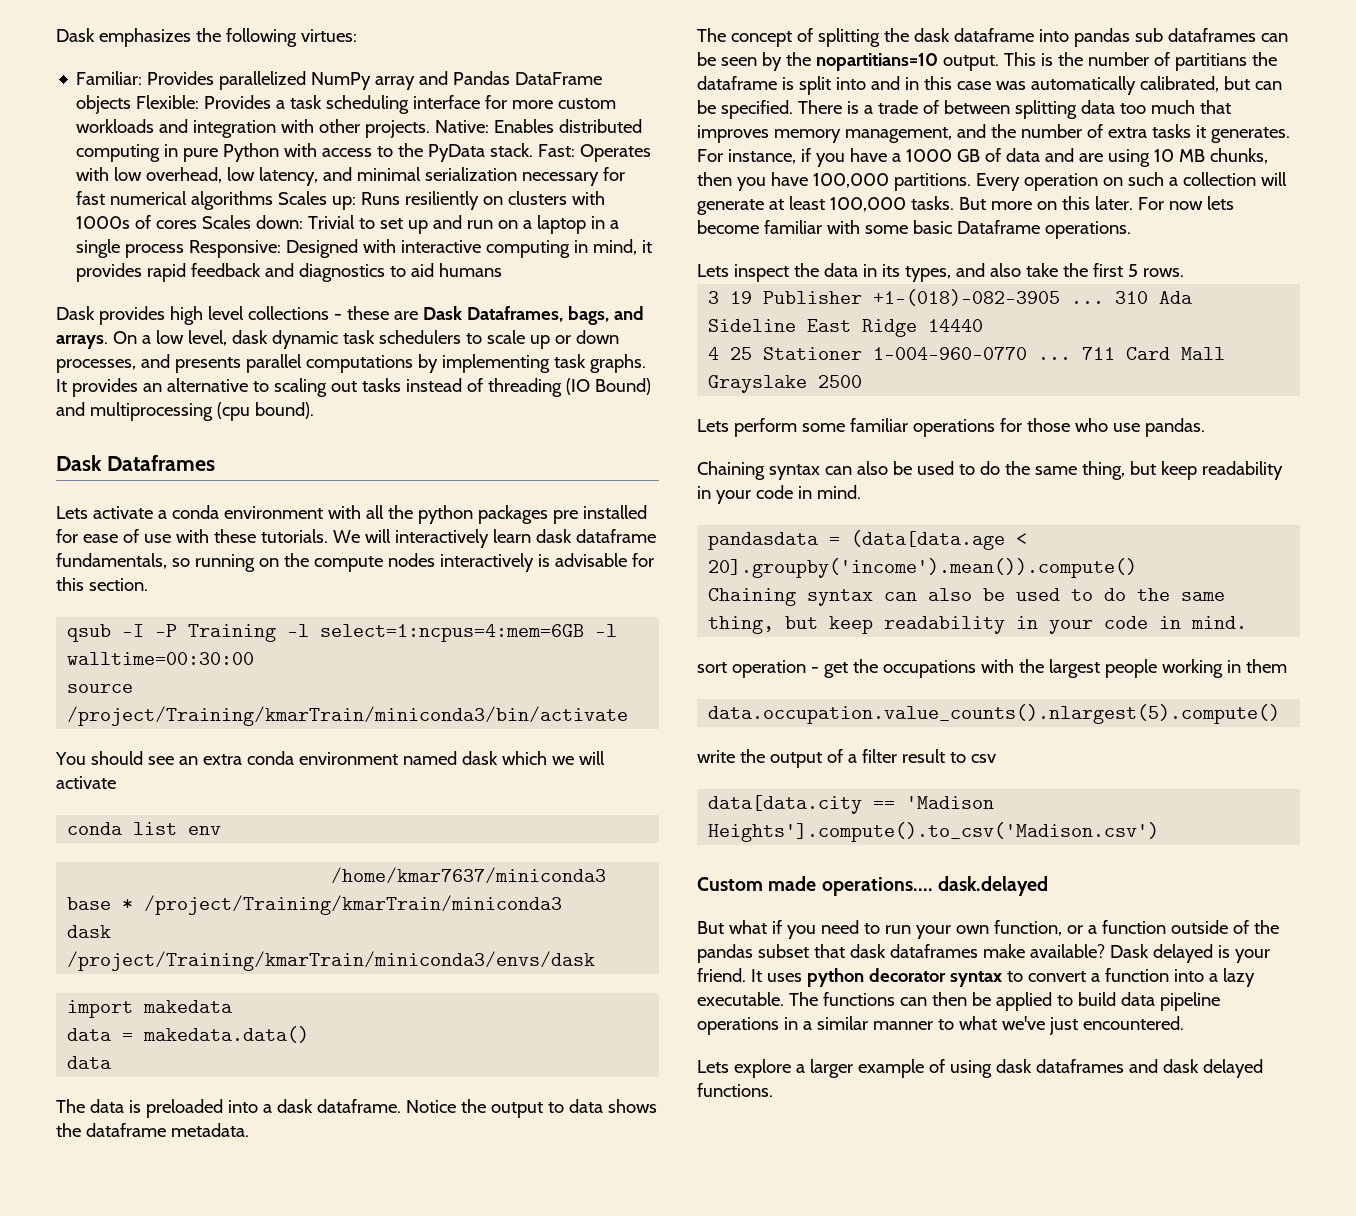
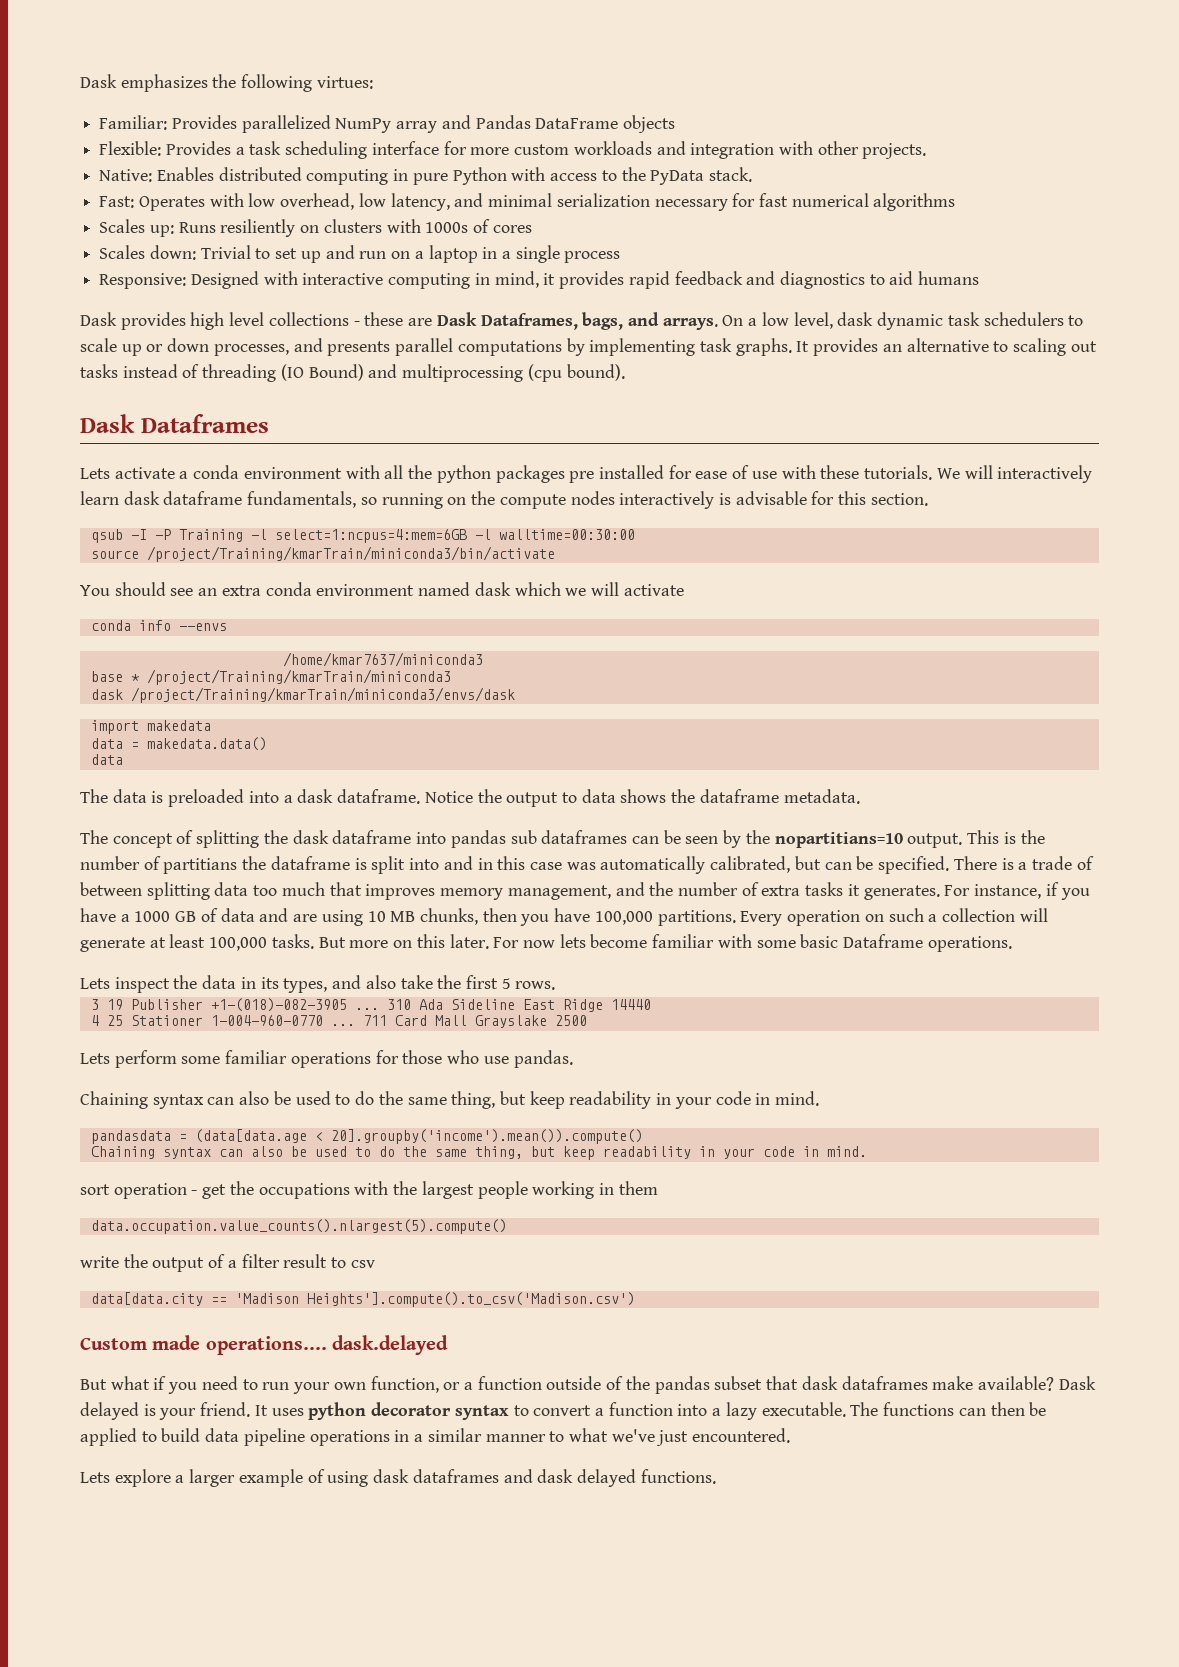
(132, 104) none -> (676, 124) //
(431, 129) none -> (927, 151) //
(534, 150) none -> (752, 174) //
(274, 200) none -> (956, 202) //
(198, 224) none -> (532, 229) //
(185, 251) none -> (621, 257) //
[133,822,222,835] list env -> [138,620,227,631] info --envs

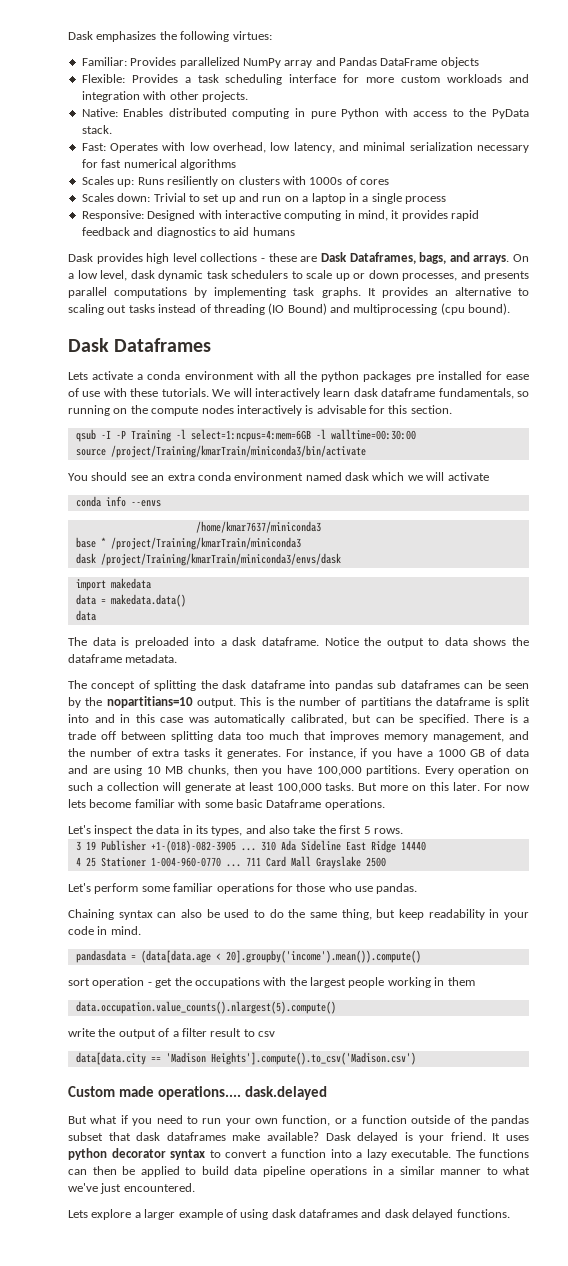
[1076,856,1094,870] of -> [101,731,116,740] off
[80,978,110,989] Lets -> [68,825,91,834] Let's
[80,1053,110,1064] Lets -> [68,883,91,892] Let's
[90,1146,867,1160] // Chaining syntax can also be used to do the same thing, but keep readability in your code in mind. -> (421, 956) none

